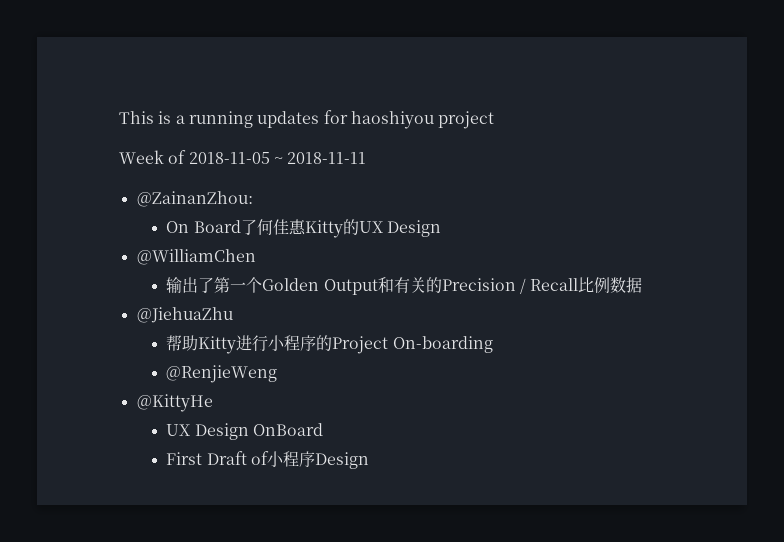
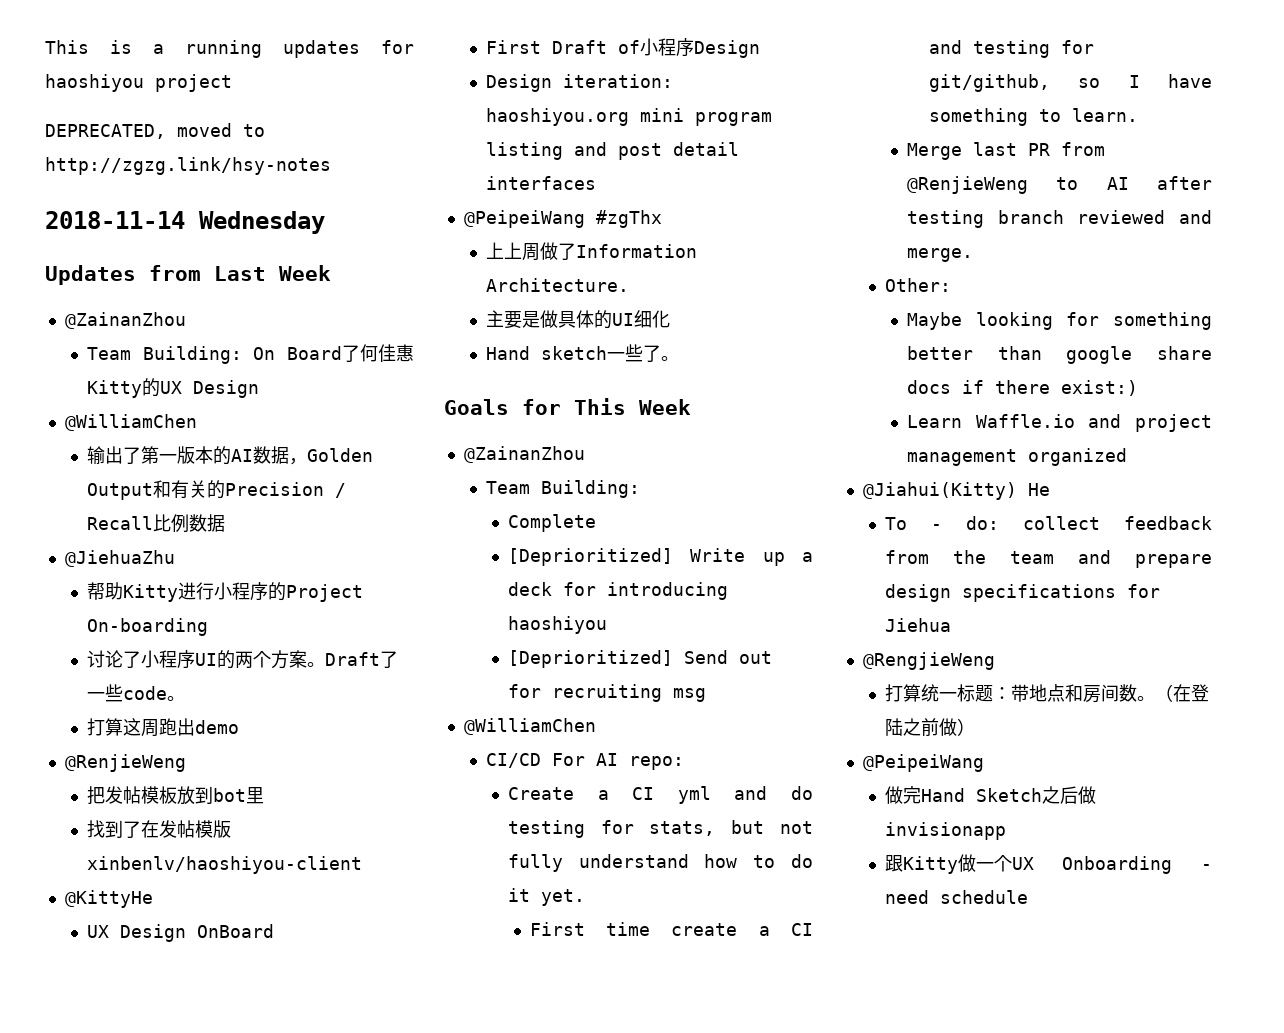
[119,150,367,164] [136,191,253,207] Week of 2018-11-05 ~ 2018-11-11 // @ZainanZhou: // -> [45,123,265,139] [45,157,331,175] [45,211,325,234] [45,265,331,285] [64,312,186,329] [86,346,242,364] DEPRECATED, moved to http://zgzg.link/hsy-notes // 2018-11-14 Wednesday // Updates from Last Week // @ZainanZhou // Team Building:
[246,277,263,293] 个 -> [176,446,307,465] 版本的AI数据，
[166,365,278,383] @RenjieWeng -> [86,650,398,669] [86,684,185,702] [86,718,239,737] [64,754,186,772] [86,786,264,805] [86,820,231,838] [86,856,362,874] 讨论了小程序UI的两个方案。Draft了一些code。 // 打算这周跑出demo // @RenjieWeng // 把发帖模板放到bot里 // 找到了在发帖模版xinbenlv/haoshiyou-client
(369, 460) none -> [485,74,673,92] [485,108,772,126] [485,142,739,160] [485,176,596,190] [463,210,662,228] [485,242,697,261] [485,278,629,292] [485,310,670,329] [485,344,679,362] [444,398,691,415] [463,446,585,463] [485,480,640,498] [507,514,596,532] [507,548,813,566] [507,582,728,600] [507,616,607,634] [507,650,772,668] [507,684,706,702] [463,718,596,735] [485,753,684,770] [507,786,813,804] [507,820,813,838] [507,854,813,872] [507,888,585,906] [529,922,813,936] [928,40,1094,58] [928,74,1212,92] [928,108,1138,126] [906,142,1105,160] [906,176,1212,194] [906,210,1212,228] [906,248,973,262] [884,278,951,292] [906,312,1212,330] [906,346,1212,364] [906,380,1138,396] [906,414,1212,432] [906,448,1127,466] [862,482,1050,500] [884,516,1212,530] [884,550,1212,568] [884,584,1160,602] [884,618,951,632] [862,652,995,670] [884,684,1209,703] [884,718,975,736] [862,754,984,772] [884,786,1096,804] [884,822,1006,840] [884,854,1212,874] [884,890,1028,904] // Design iteration: haoshiyou.org mini program listing and post detail interfaces // @PeipeiWang #zgThx // 上上周做了Information Architecture. // 主要是做具体的UI细化 // Hand sketch一些了。 // Goals for This Week // @ZainanZhou // Team Building: // Complete // [Deprioritized] Write up a deck for introducing haoshiyou // [Deprioritized] Send out for recruiting msg // @WilliamChen // CI/CD For AI repo: // Create a CI yml and do testing for stats, but not fully understand how to do it yet. // First time create a CI and testing for git/github, so I have something to learn. // Merge last PR from @RenjieWeng to AI after testing branch reviewed and merge. // Other: // Maybe looking for something better than google share docs if there exist:) // Learn Waffle.io and project management organized // @Jiahui(Kitty) He // To - do: collect feedback from the team and prepare design specifications for Jiehua // @RengjieWeng // 打算统一标题：带地点和房间数。（在登陆之前做） // @PeipeiWang // 做完Hand Sketch之后做invisionapp // 跟Kitty做一个UX Onboarding - need schedule

